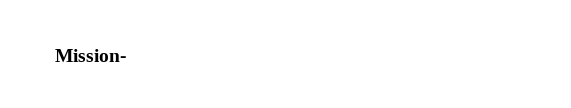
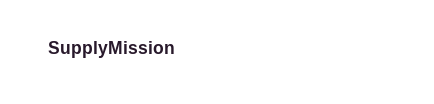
[55,49,127,62] Mission- -> [48,41,175,58] SupplyMission

